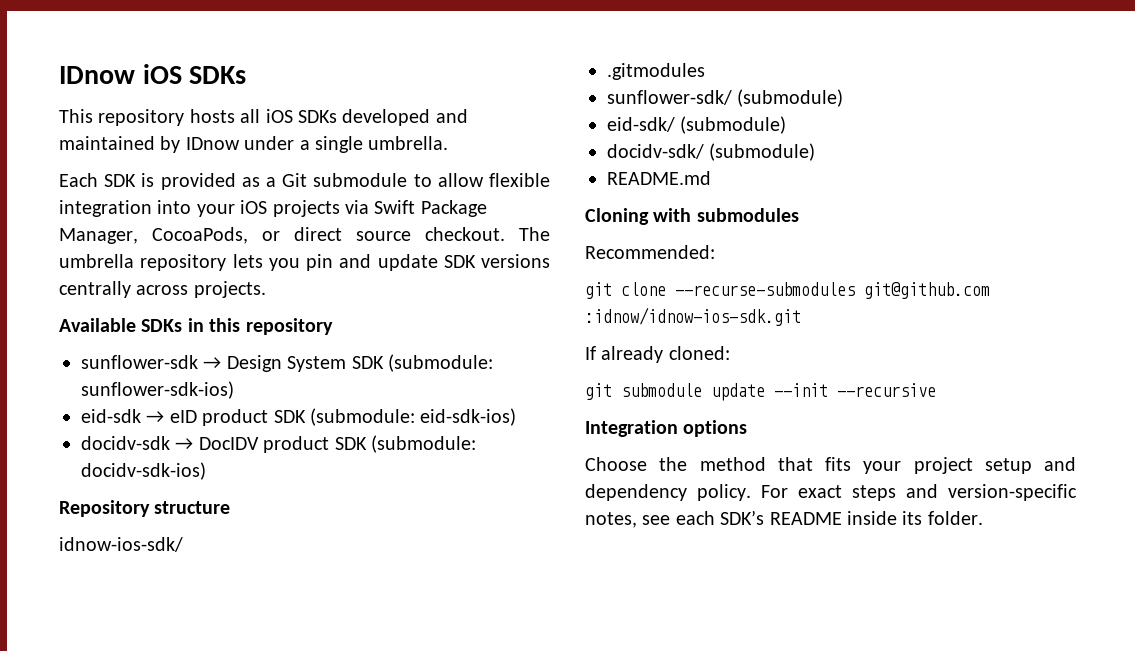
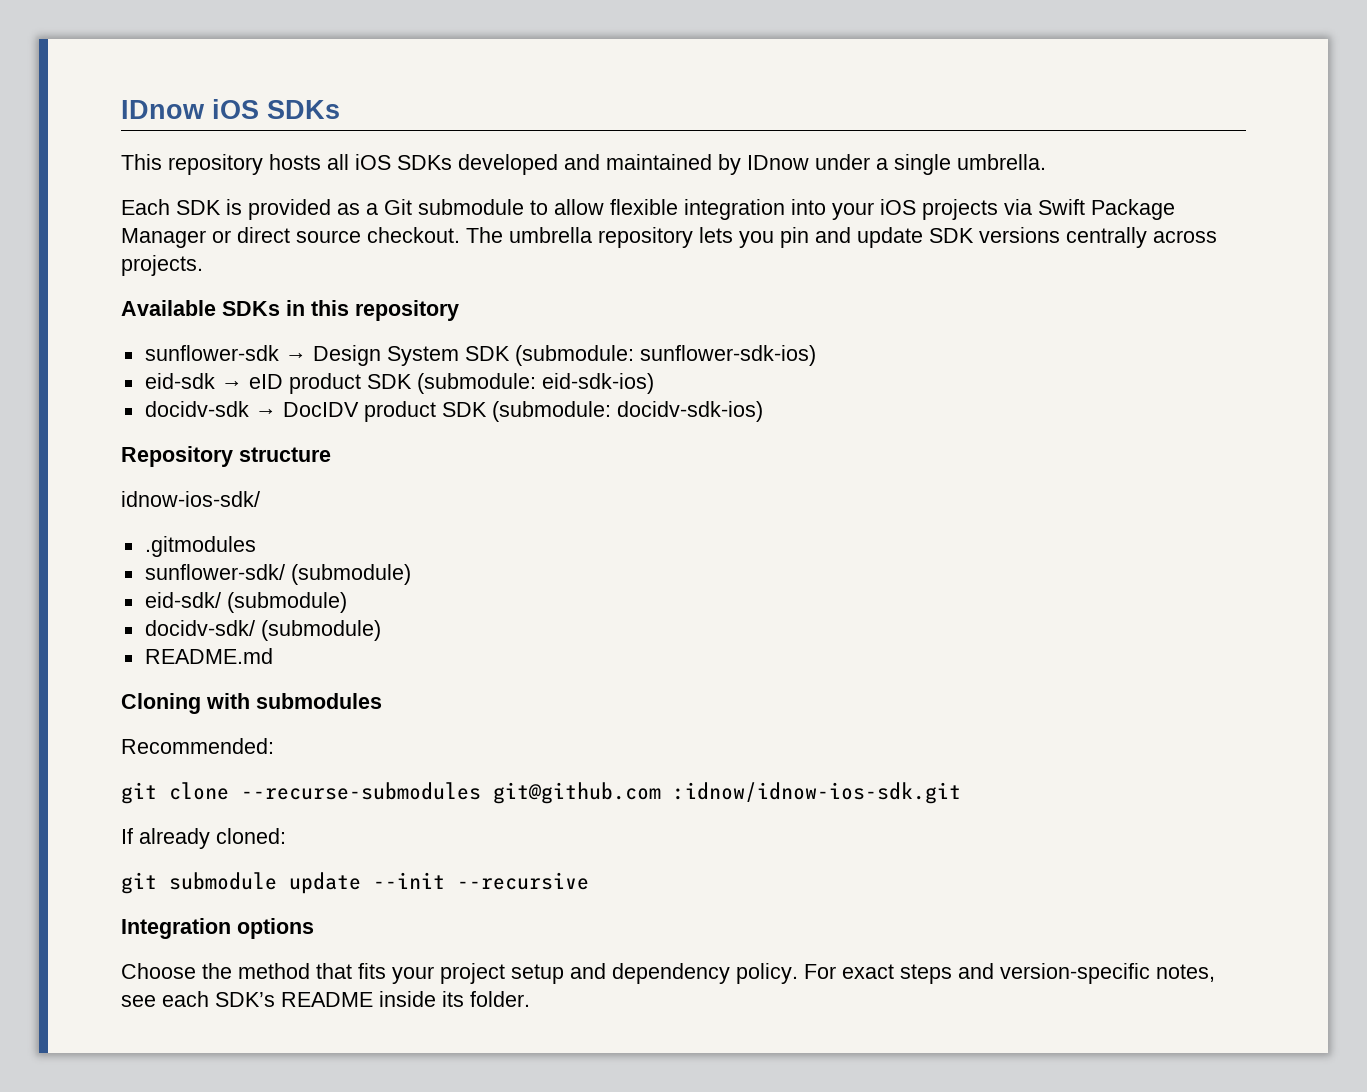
[59,227,248,244] Manager, CocoaPods, -> [121,228,206,248] Manager

